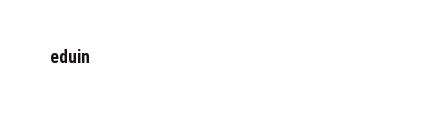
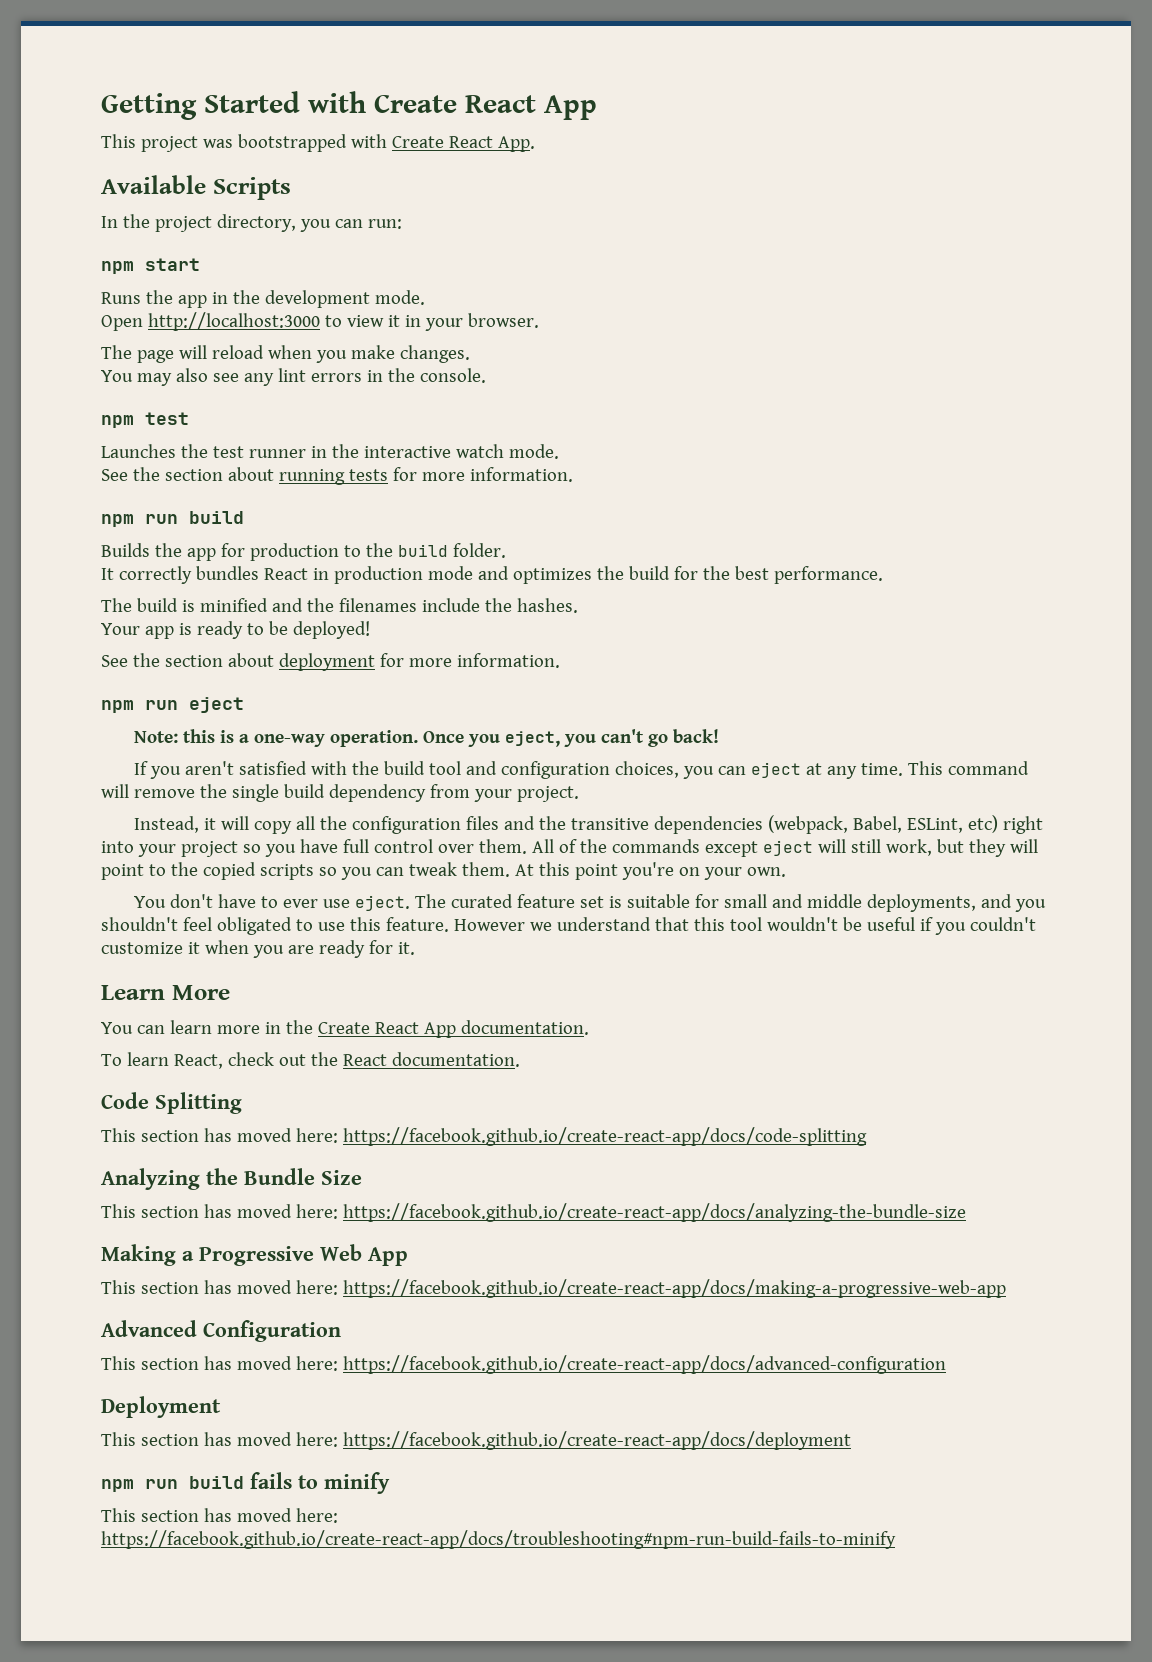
[50,49,90,63] eduin -> [101,91,597,120] [101,134,535,152] [101,175,291,200] [101,214,402,232] [101,258,200,274] [101,290,425,308] [101,312,539,331] [101,345,470,363] [101,368,486,386] [101,412,189,428] [101,444,559,459] [101,467,573,485] [101,511,244,527] [101,543,506,561] [101,566,883,584] [101,598,578,613] [101,621,370,639] [101,653,560,671] [101,697,244,713] [133,729,719,747] [133,761,1029,779] [101,784,579,802] [133,815,1043,834] [101,839,1038,857] [101,862,786,880] [133,894,1046,912] [101,917,1036,935] [101,940,415,958] [101,985,230,1000] [101,1020,589,1038] [101,1052,520,1069] [101,1092,242,1114] [101,1127,867,1146] [101,1168,362,1190] [101,1203,966,1222] [101,1244,408,1266] [101,1279,1006,1298] [101,1320,341,1342] [101,1355,946,1374] [101,1396,221,1418] [101,1431,851,1450] [101,1472,390,1494] [101,1508,338,1523] [101,1530,896,1549] Getting Started with Create React App // This project was bootstrapped with Create React App. // Available Scripts // In the project directory, you can run: // npm start // Runs the app in the development mode. // Open http://localhost:3000 to view it in your browser. // The page will reload when you make changes. // You may also see any lint errors in the console. // npm test // Launches the test runner in the interactive watch mode. // See the section about running tests for more information. // npm run build // Builds the app for production to the build folder. // It correctly bundles React in production mode and optimizes the build for the best performance. // The build is minified and the filenames include the hashes. // Your app is ready to be deployed! // See the section about deployment for more information. // npm run eject // Note: this is a one-way operation. Once you eject, you can't go back! // If you aren't satisfied with the build tool and configuration choices, you can eject at any time. This command will remove the single build dependency from your project. // Instead, it will copy all the configuration files and the transitive dependencies (webpack, Babel, ESLint, etc) right into your project so you have full control over them. All of the commands except eject will still work, but they will point to the copied scripts so you can tweak them. At this point you're on your own. // You don't have to ever use eject. The curated feature set is suitable for small and middle deployments, and you shouldn't feel obligated to use this feature. However we understand that this tool wouldn't be useful if you couldn't customize it when you are ready for it. // Learn More // You can learn more in the Create React App documentation. // To learn React, check out the React documentation. // Code Splitting // This section has moved here: https://facebook.github.io/create-react-app/docs/code-splitting // Analyzing the Bundle Size // This section has moved here: https://facebook.github.io/create-react-app/docs/analyzing-the-bundle-size // Making a Progressive Web App // This section has moved here: https://facebook.github.io/create-react-app/docs/making-a-progressive-web-app // Advanced Configuration // This section has moved here: https://facebook.github.io/create-react-app/docs/advanced-configuration // Deployment // This section has moved here: https://facebook.github.io/create-react-app/docs/deployment // npm run build fails to minify // This section has moved here: https://facebook.github.io/create-react-app/docs/troubleshooting#npm-run-build-fails-to-minify

